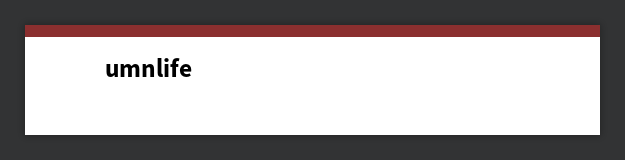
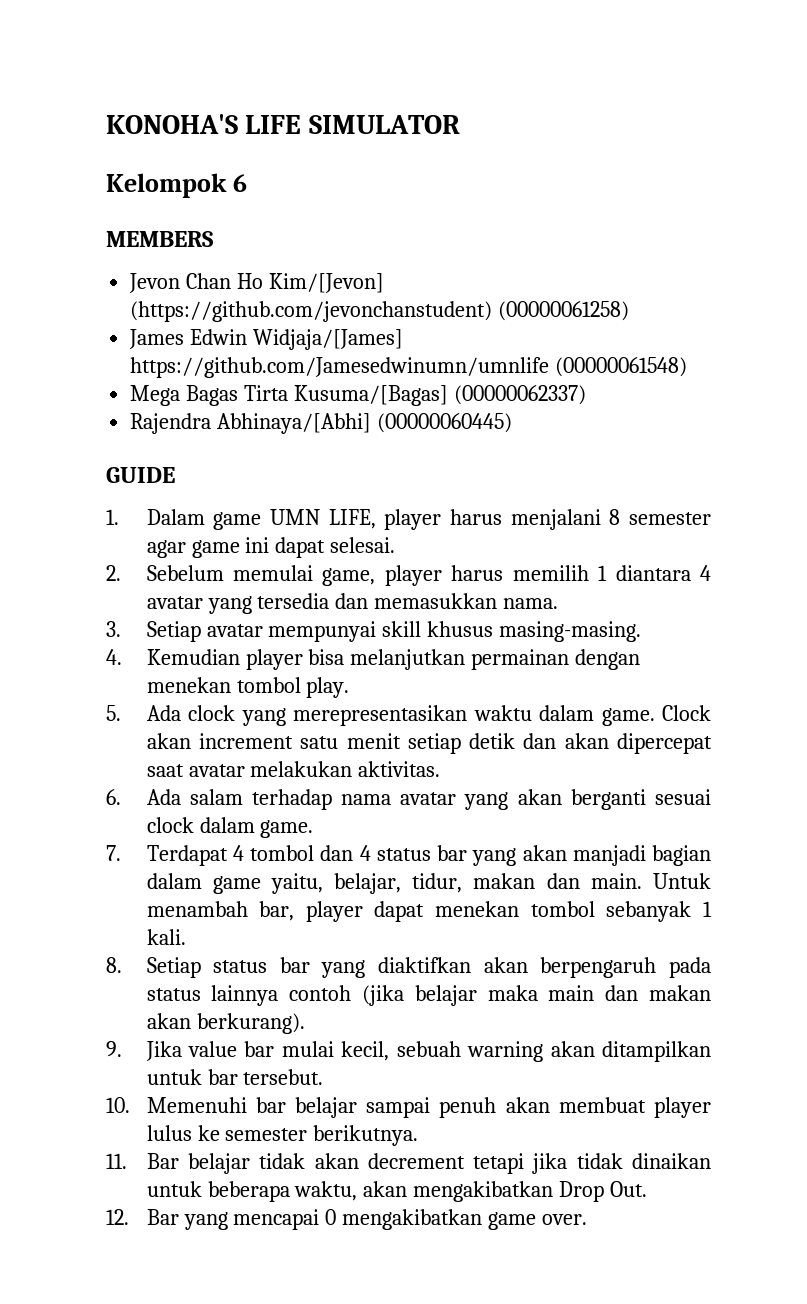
[105,58,192,77] umnlife -> [106,114,460,134] [106,173,247,198] [106,231,213,247] [129,273,385,293] [130,301,630,322] [129,329,404,350] [130,357,688,378] [130,385,586,406] [130,413,513,434] [106,467,175,483] [106,509,711,530] [146,537,396,558] [106,565,711,586] [146,593,559,614] [106,621,642,642] [106,649,641,670] [146,677,350,698] [106,705,712,726] [146,733,712,754] [146,761,441,777] [106,789,711,810] [146,817,314,838] [106,845,711,866] [146,873,711,894] [146,901,712,922] [146,929,186,945] [106,957,712,978] [146,985,711,1006] [146,1013,305,1034] [106,1041,711,1062] [146,1069,324,1085] [106,1097,711,1118] [146,1125,419,1146] [106,1153,711,1174] [146,1181,648,1202] [106,1209,588,1230] KONOHA'S LIFE SIMULATOR // Kelompok 6 // MEMBERS // Jevon Chan Ho Kim/[Jevon] (https://github.com/jevonchanstudent) (00000061258) // James Edwin Widjaja/[James] https://github.com/Jamesedwinumn/umnlife (00000061548) // Mega Bagas Tirta Kusuma/[Bagas] (00000062337) // Rajendra Abhinaya/[Abhi] (00000060445) // GUIDE // 1. Dalam game UMN LIFE, player harus menjalani 8 semester agar game ini dapat selesai. // 2. Sebelum memulai game, player harus memilih 1 diantara 4 avatar yang tersedia dan memasukkan nama. // 3. Setiap avatar mempunyai skill khusus masing-masing. // 4. Kemudian player bisa melanjutkan permainan dengan menekan tombol play. // 5. Ada clock yang merepresentasikan waktu dalam game. Clock akan increment satu menit setiap detik dan akan dipercepat saat avatar melakukan aktivitas. // 6. Ada salam terhadap nama avatar yang akan berganti sesuai clock dalam game. // 7. Terdapat 4 tombol dan 4 status bar yang akan manjadi bagian dalam game yaitu, belajar, tidur, makan dan main. Untuk menambah bar, player dapat menekan tombol sebanyak 1 kali. // 8. Setiap status bar yang diaktifkan akan berpengaruh pada status lainnya contoh (jika belajar maka main dan makan akan berkurang). // 9. Jika value bar mulai kecil, sebuah warning akan ditampilkan untuk bar tersebut. // 10. Memenuhi bar belajar sampai penuh akan membuat player lulus ke semester berikutnya. // 11. Bar belajar tidak akan decrement tetapi jika tidak dinaikan untuk beberapa waktu, akan mengakibatkan Drop Out. // 12. Bar yang mencapai 0 mengakibatkan game over.

